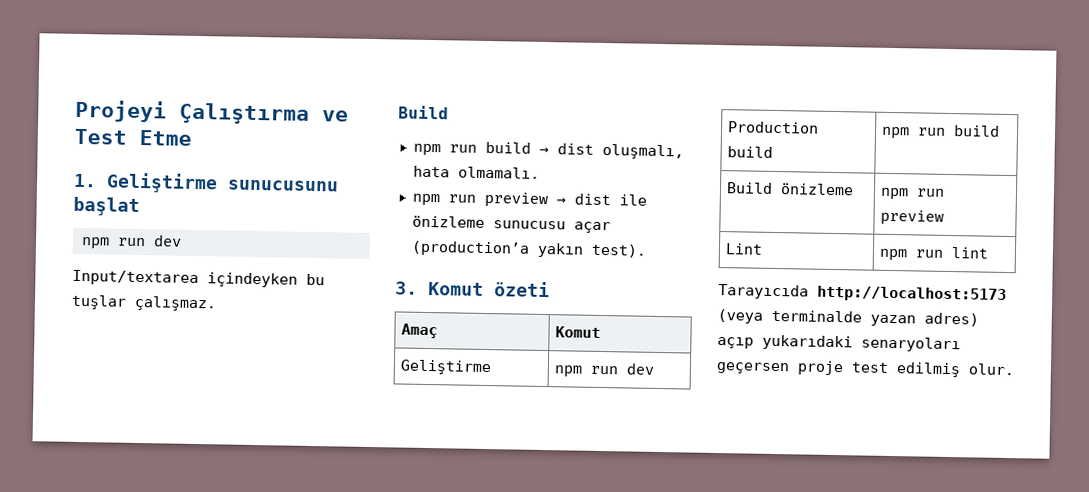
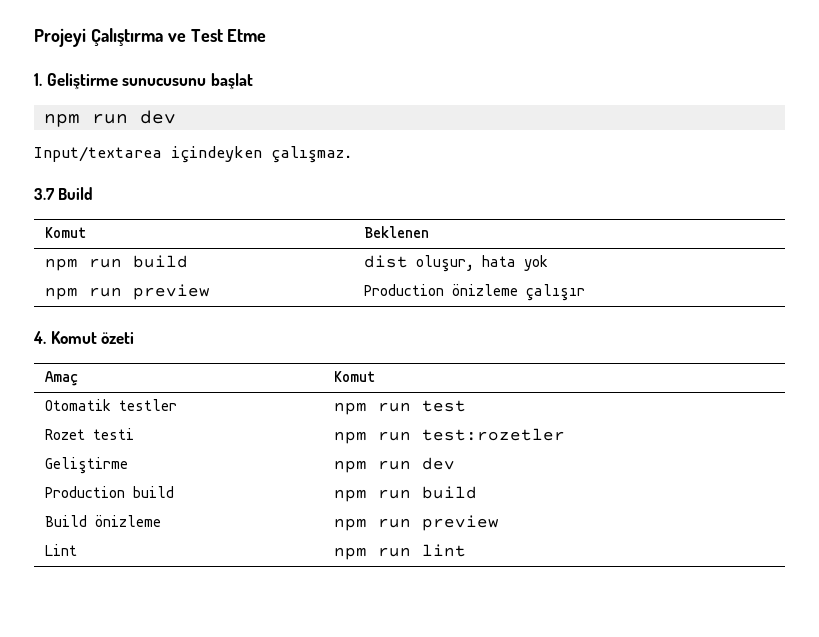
[306,273,325,286] [71,294,127,310] bu tuşlar -> (262, 154) none
[398,105,449,120] [412,140,684,160] [412,165,540,179] [411,191,647,209] [411,215,611,234] [410,240,647,258] [395,281,550,298] [400,323,438,339] [554,326,601,338] Build // npm run build → dist oluşmalı, hata olmamalı. // npm run preview → dist ile önizleme sunucusu açar (production’a yakın test). // 3. Komut özeti // Amaç | Komut -> [34,187,94,200] [45,227,88,238] [364,226,430,238] [45,255,189,271] [364,255,549,272] [45,284,211,300] [364,284,586,301] [33,331,135,344] [45,371,79,386] [334,371,377,382] [45,399,178,411] [334,400,467,415] [45,428,135,440] [334,428,566,444] 3.7 Build // Komut | Beklenen // npm run build | dist oluşur, hata yok // npm run preview | Production önizleme çalışır // 4. Komut özeti // Amaç | Komut // Otomatik testler | npm run test // Rozet testi | npm run test:rozetler
[718,284,1007,303] [717,309,979,327] [717,334,961,353] [716,360,1015,378] // Tarayıcıda http://localhost:5173 (veya terminalde yazan adres) açıp yukarıdaki senaryoları geçersen proje test edilmiş olur. -> (467, 550) none

